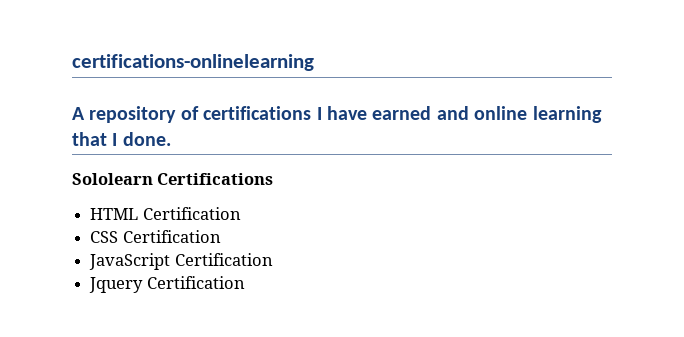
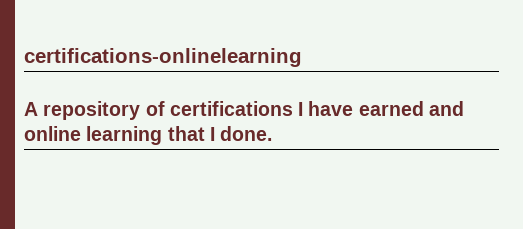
[72,173,274,185] [90,207,241,220] [90,230,221,243] [89,253,273,270] [89,276,245,293] // Sololearn Certifications // HTML Certification // CSS Certification // JavaScript Certification // Jquery Certification -> (273, 133) none

